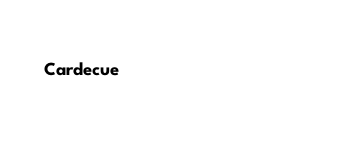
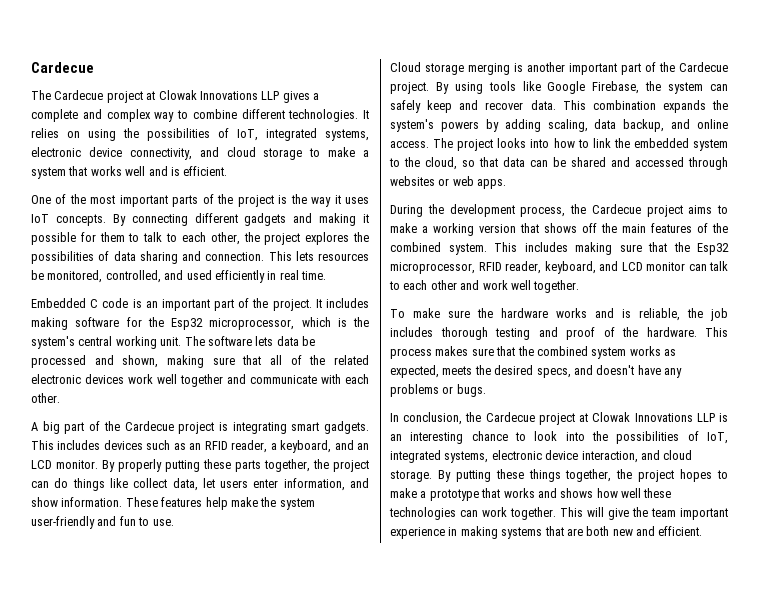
[44,62,119,76] Cardecue -> [31,62,94,73] [31,90,319,103] [31,109,369,122] [31,128,369,141] [31,147,369,160] [31,166,228,179] [31,194,369,207] [31,213,369,226] [31,232,369,245] [31,251,369,264] [31,270,326,283] [31,298,370,311] [31,317,369,330] [31,336,315,349] [31,355,369,368] [31,374,369,387] [31,393,60,403] [31,421,369,434] [31,440,370,453] [31,459,369,472] [31,478,370,491] [31,497,315,510] [31,516,174,529] [390,62,728,75] [390,81,728,94] [390,100,728,113] [390,119,728,132] [390,138,728,151] [389,157,728,170] [390,176,507,189] [390,204,728,217] [390,223,728,236] [390,242,729,255] [390,261,728,274] [389,280,580,293] [390,308,728,321] [390,327,728,340] [390,346,676,359] [390,365,682,378] [390,384,486,397] [390,412,728,425] [390,431,728,444] [390,450,693,463] [390,469,728,482] [390,488,672,501] [389,507,728,520] [390,526,703,539] Cardecue // The Cardecue project at Clowak Innovations LLP gives a complete and complex way to combine different technologies. It relies on using the possibilities of IoT, integrated systems, electronic device connectivity, and cloud storage to make a system that works well and is efficient. // One of the most important parts of the project is the way it uses IoT concepts. By connecting different gadgets and making it possible for them to talk to each other, the project explores the possibilities of data sharing and connection. This lets resources be monitored, controlled, and used efficiently in real time. // Embedded C code is an important part of the project. It includes making software for the Esp32 microprocessor, which is the system's central working unit. The software lets data be processed and shown, making sure that all of the related electronic devices work well together and communicate with each other. // A big part of the Cardecue project is integrating smart gadgets. This includes devices such as an RFID reader, a keyboard, and an LCD monitor. By properly putting these parts together, the project can do things like collect data, let users enter information, and show information. These features help make the system user-friendly and fun to use. // Cloud storage merging is another important part of the Cardecue project. By using tools like Google Firebase, the system can safely keep and recover data. This combination expands the system's powers by adding scaling, data backup, and online access. The project looks into how to link the embedded system to the cloud, so that data can be shared and accessed through websites or web apps. // During the development process, the Cardecue project aims to make a working version that shows off the main features of the combined system. This includes making sure that the Esp32 microprocessor, RFID reader, keyboard, and LCD monitor can talk to each other and work well together. // To make sure the hardware works and is reliable, the job includes thorough testing and proof of the hardware. This process makes sure that the combined system works as expected, meets the desired specs, and doesn't have any problems or bugs. // In conclusion, the Cardecue project at Clowak Innovations LLP is an interesting chance to look into the possibilities of IoT, integrated systems, electronic device interaction, and cloud storage. By putting these things together, the project hopes to make a prototype that works and shows how well these technologies can work together. This will give the team important experience in making systems that are both new and efficient.

